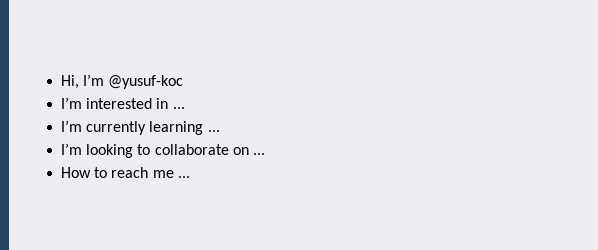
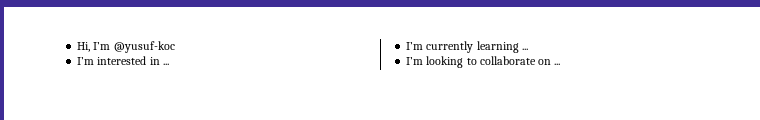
[61,167,190,178] // How to reach me ... -> (561, 64) none

